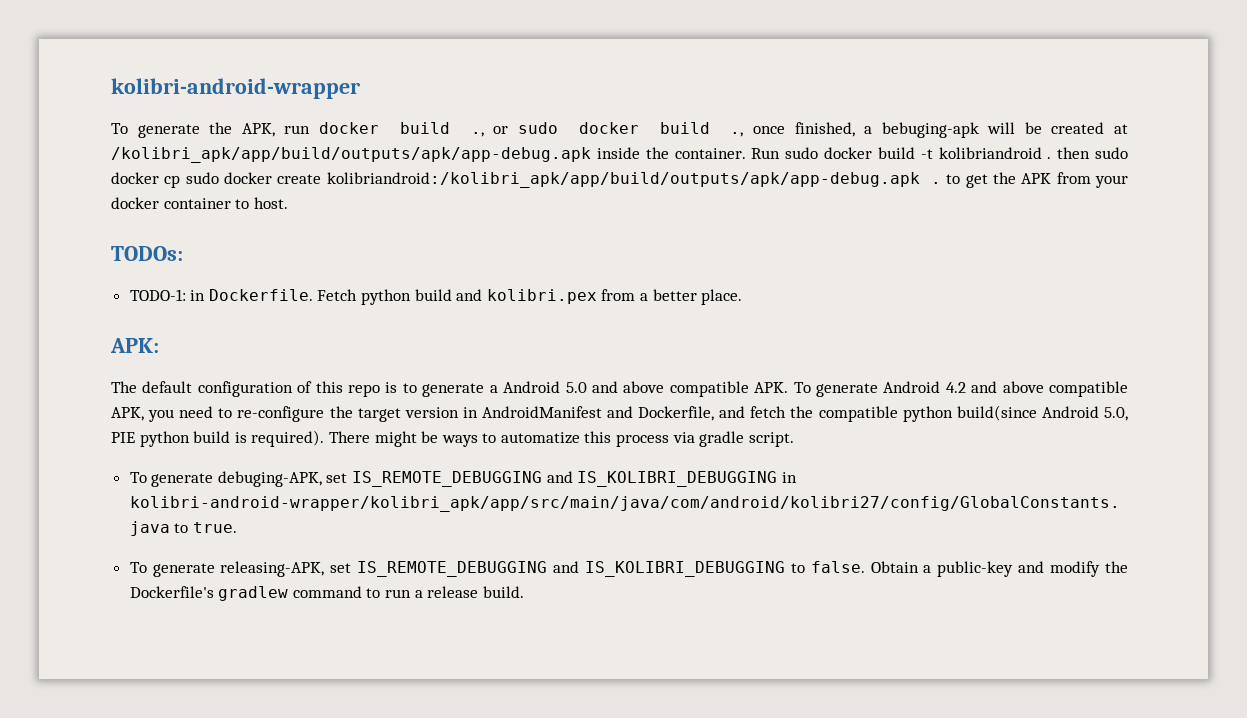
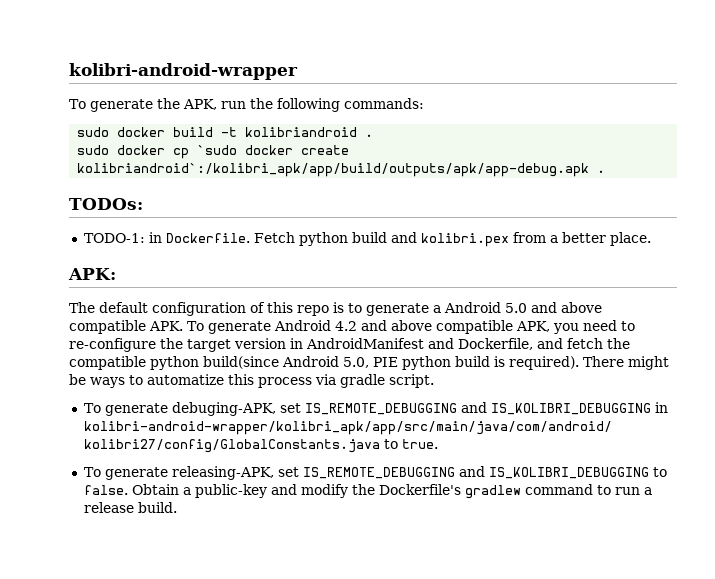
[318,122,1129,138] [111,147,781,163] docker build ., or sudo docker build ., once finished, a bebuging-apk will be created at /kolibri_apk/app/build/outputs/apk/app-debug.apk inside the container. Run -> [249,98,424,112] the following commands: //
[1057,147,1091,159] then -> (374, 135) //
[185,172,219,184] sudo -> [197,145,238,155] `sudo
[326,172,1129,188] [111,197,288,209] kolibriandroid:/kolibri_apk/app/build/outputs/apk/app-debug.apk . to get the APK from your docker container to host. -> [77,163,606,177] kolibriandroid`:/kolibri_apk/app/build/outputs/apk/app-debug.apk .

